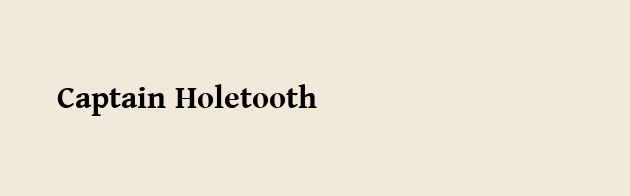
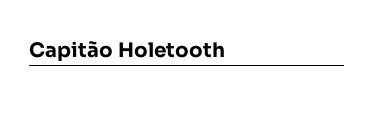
[57,87,166,116] Captain -> [29,41,113,62] Capitão

